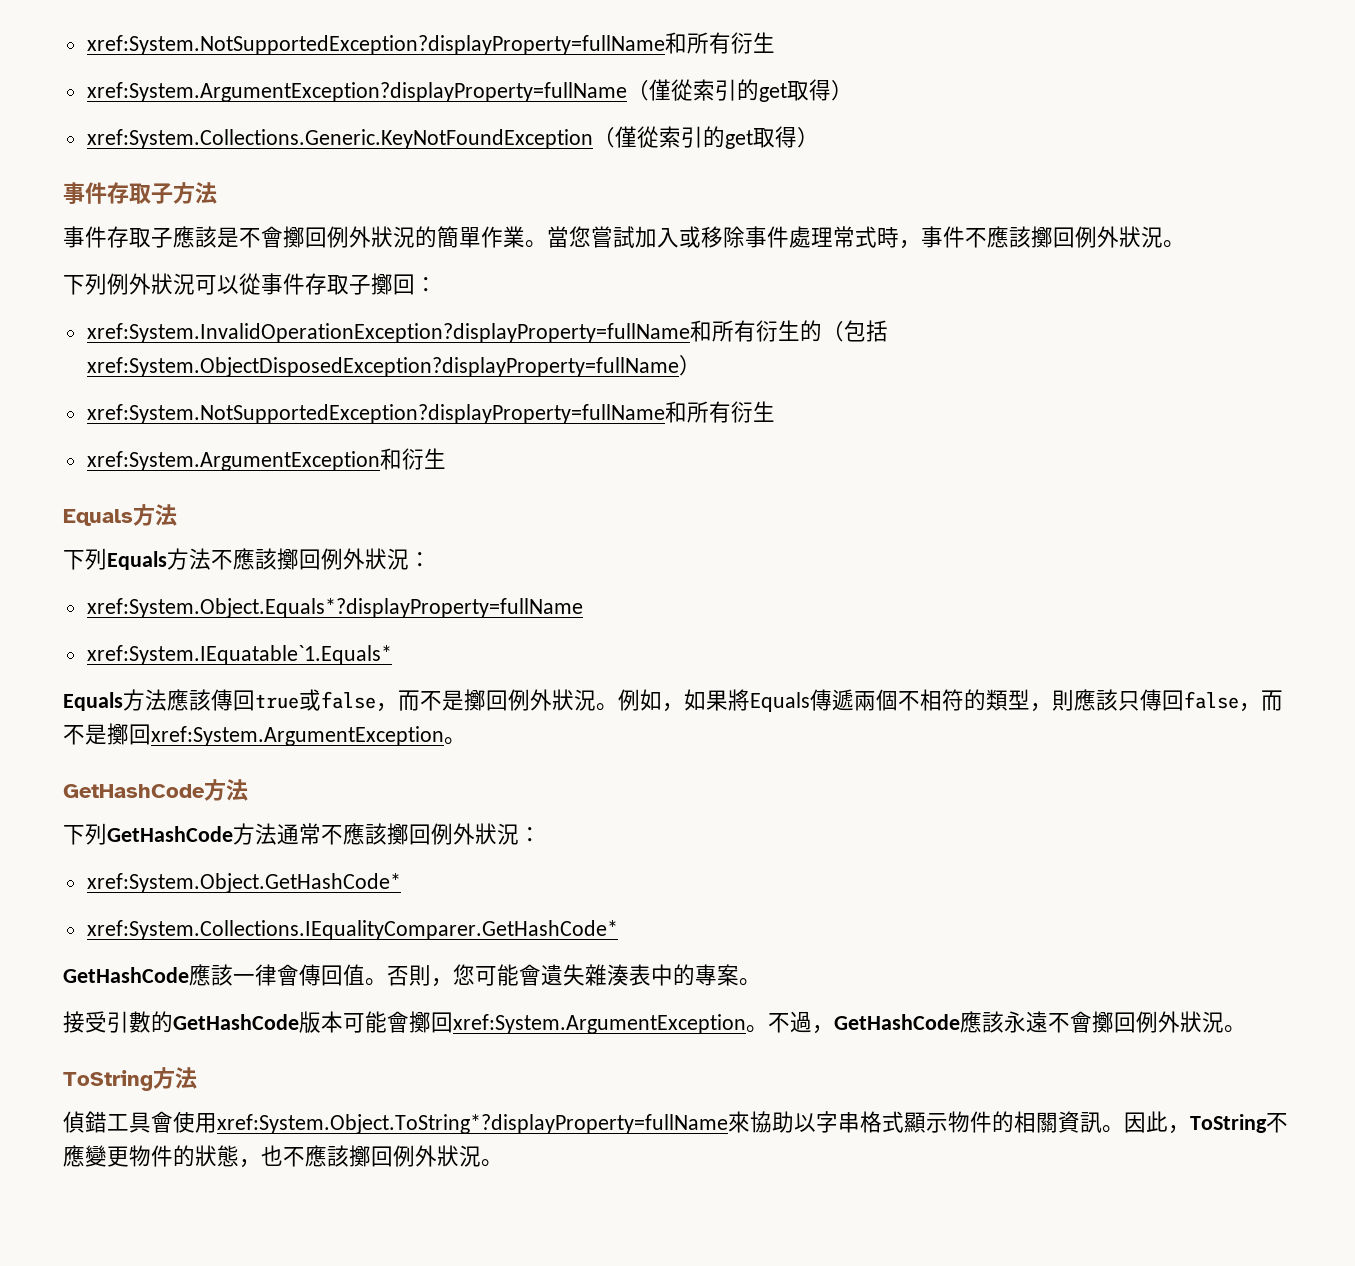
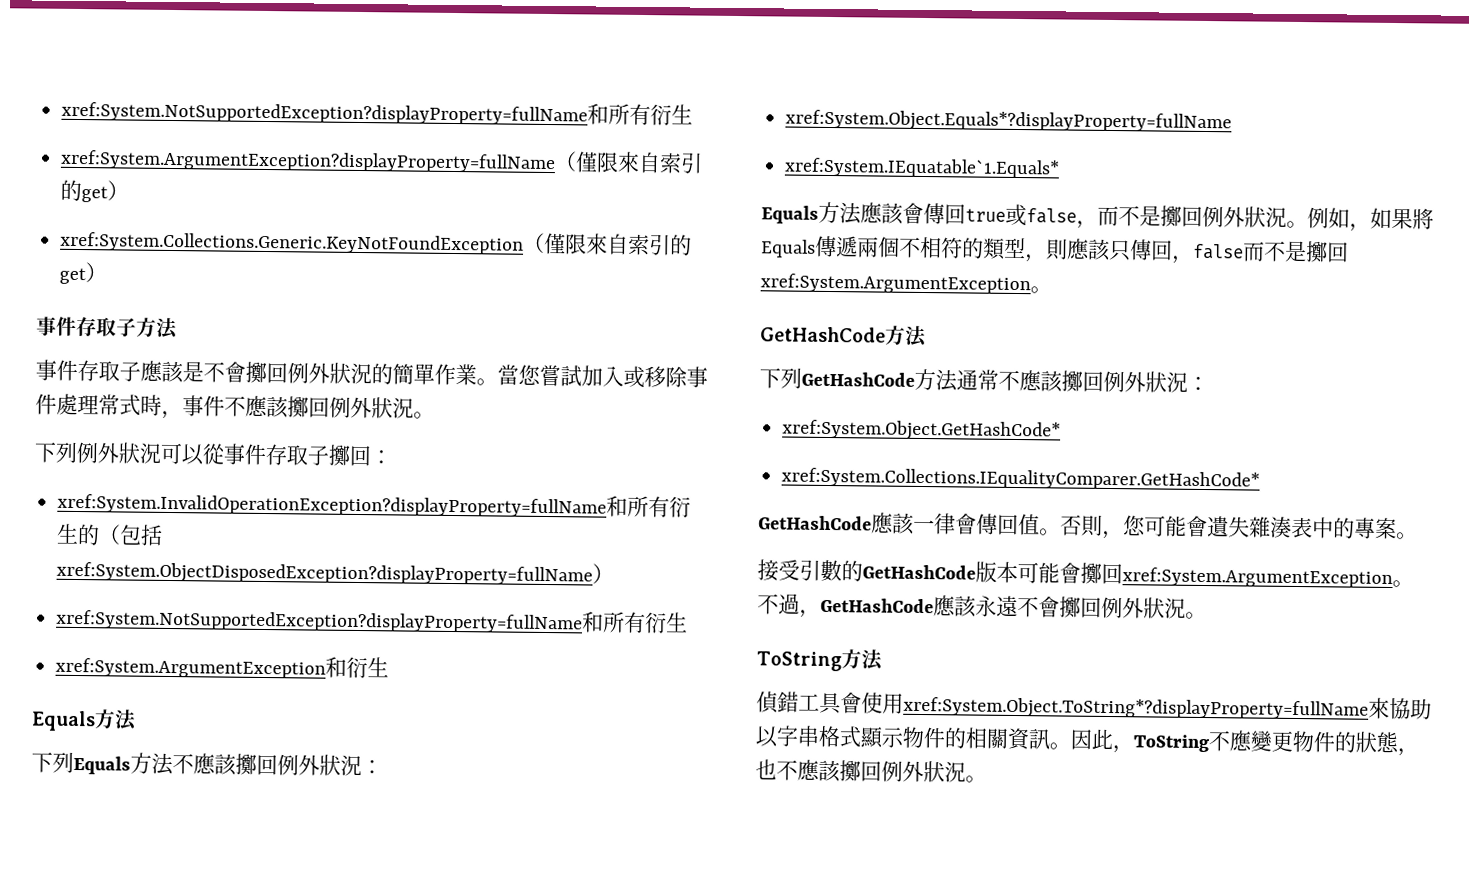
[670,79,831,102] 從索引的get取得 -> [596,151,704,174] [60,179,109,203] 限來自索引的get
[636,126,797,149] 從索引的get取得 -> [565,233,693,256] [59,267,87,285] 限來自索引的get
(211, 700) none -> [902,202,924,224] 會
[1184,691,1261,712] false， -> [1171,243,1244,264] ，false

